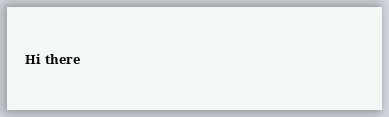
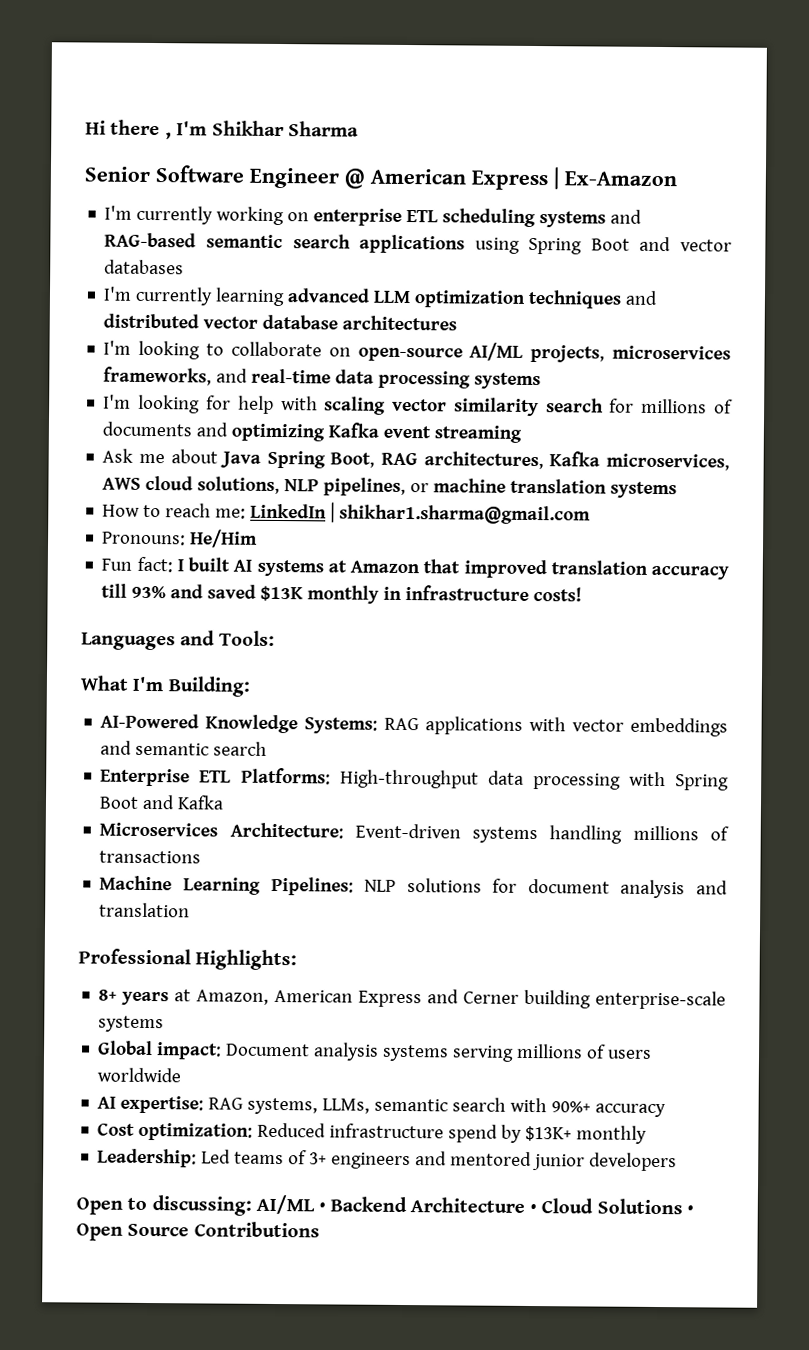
(80, 59) none -> [164,120,359,140] [84,165,677,191] [104,205,643,228] [104,232,732,255] [104,259,185,275] [103,286,659,309] [103,313,458,331] [103,340,731,363] [103,366,542,390] [103,394,733,417] [102,421,523,443] [102,448,730,471] [102,475,678,499] [102,502,592,525] [102,529,259,548] [101,556,729,580] [101,583,583,604] [81,630,275,651] [80,675,250,697] [100,713,728,737] [100,740,268,756] [100,767,729,791] [99,794,225,810] [99,822,729,844] [99,850,202,864] [99,875,728,899] [99,902,191,918] [78,948,298,971] [98,989,726,1010] [98,1015,165,1033] [98,1040,653,1062] [97,1067,182,1083] [97,1095,667,1118] [97,1122,648,1144] [97,1148,678,1172] [76,1194,694,1216] [76,1221,320,1241] , I'm Shikhar Sharma // Senior Software Engineer @ American Express | Ex-Amazon // I'm currently working on enterprise ETL scheduling systems and RAG-based semantic search applications using Spring Boot and vector databases // I'm currently learning advanced LLM optimization techniques and distributed vector database architectures // I'm looking to collaborate on open-source AI/ML projects, microservices frameworks, and real-time data processing systems // I'm looking for help with scaling vector similarity search for millions of documents and optimizing Kafka event streaming // Ask me about Java Spring Boot, RAG architectures, Kafka microservices, AWS cloud solutions, NLP pipelines, or machine translation systems // How to reach me: LinkedIn | shikhar1.sharma@gmail.com // Pronouns: He/Him // Fun fact: I built AI systems at Amazon that improved translation accuracy till 93% and saved $13K monthly in infrastructure costs! // Languages and Tools: // What I'm Building: // AI-Powered Knowledge Systems: RAG applications with vector embeddings and semantic search // Enterprise ETL Platforms: High-throughput data processing with Spring Boot and Kafka // Microservices Architecture: Event-driven systems handling millions of transactions // Machine Learning Pipelines: NLP solutions for document analysis and translation // Professional Highlights: // 8+ years at Amazon, American Express and Cerner building enterprise-scale systems // Global impact: Document analysis systems serving millions of users worldwide // AI expertise: RAG systems, LLMs, semantic search with 90%+ accuracy // Cost optimization: Reduced infrastructure spend by $13K+ monthly // Leadership: Led teams of 3+ engineers and mentored junior developers // Open to discussing: AI/ML • Backend Architecture • Cloud Solutions • Open Source Contributions

